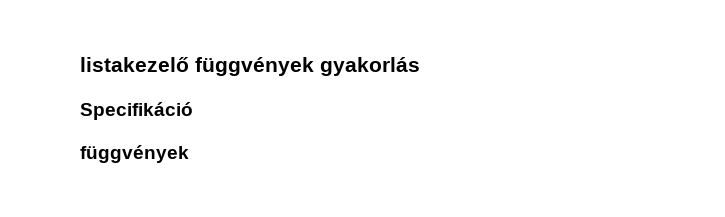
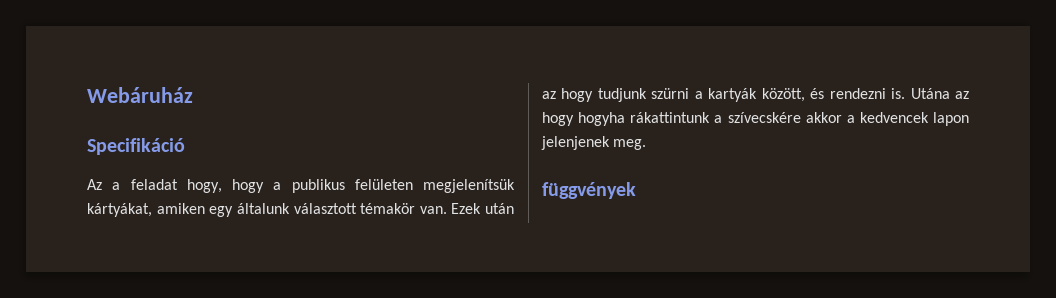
[80,57,420,76] [80,102,193,120] listakezelő függvények gyakorlás // Specifikáció -> [87,87,193,103] [87,138,185,155] [87,179,515,193] [87,203,514,217] [542,88,969,102] [542,112,969,126] [541,136,647,150] Webáruház // Specifikáció // Az a feladat hogy, hogy a publikus felületen megjelenítsük kártyákat, amiken egy általunk választott témakör van. Ezek után az hogy tudjunk szürni a kartyák között, és rendezni is. Utána az hogy hogyha rákattintunk a szívecskére akkor a kedvencek lapon jelenjenek meg.

